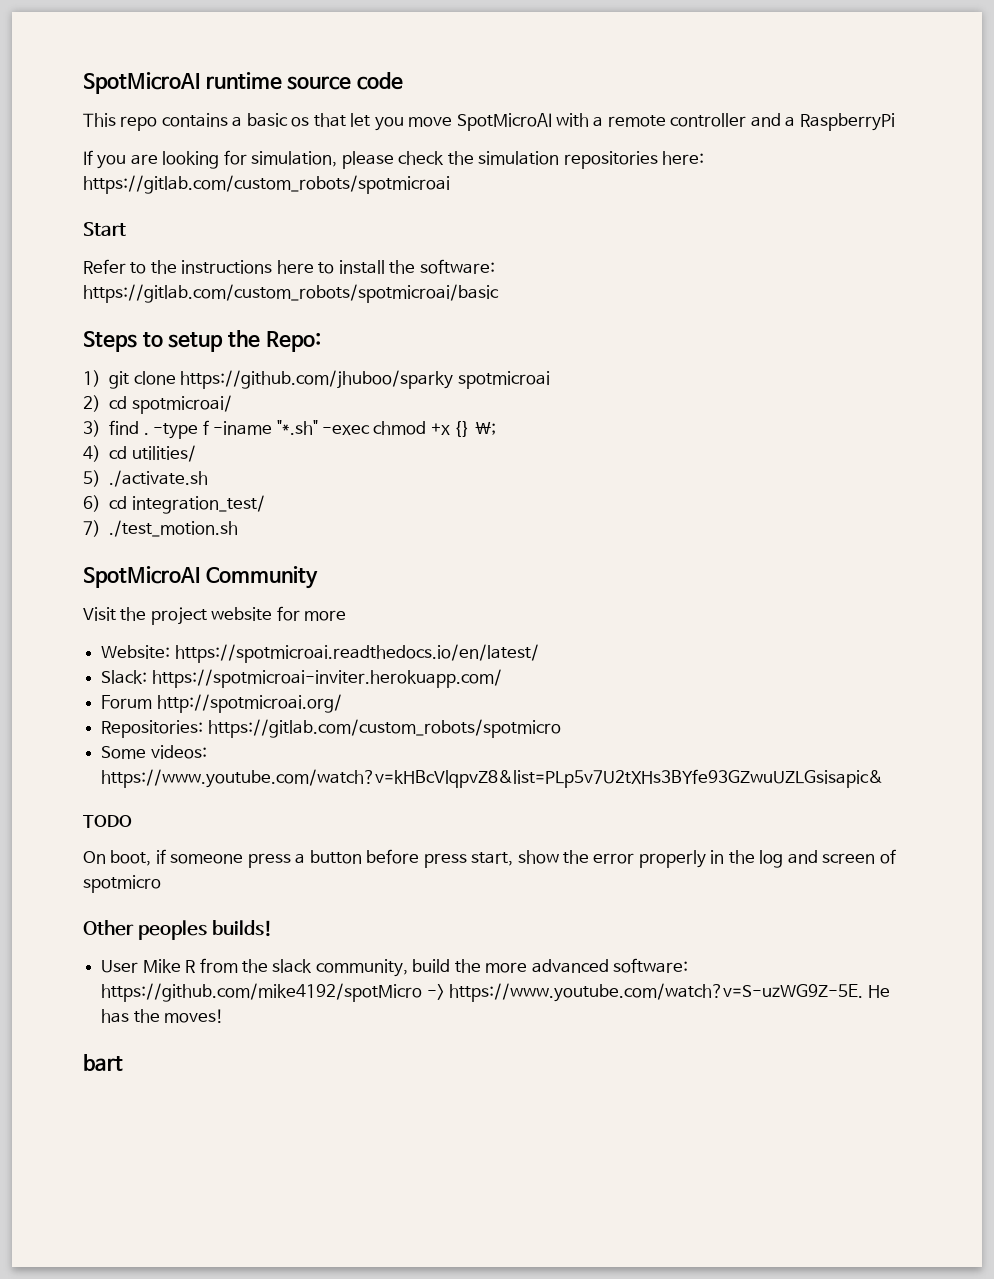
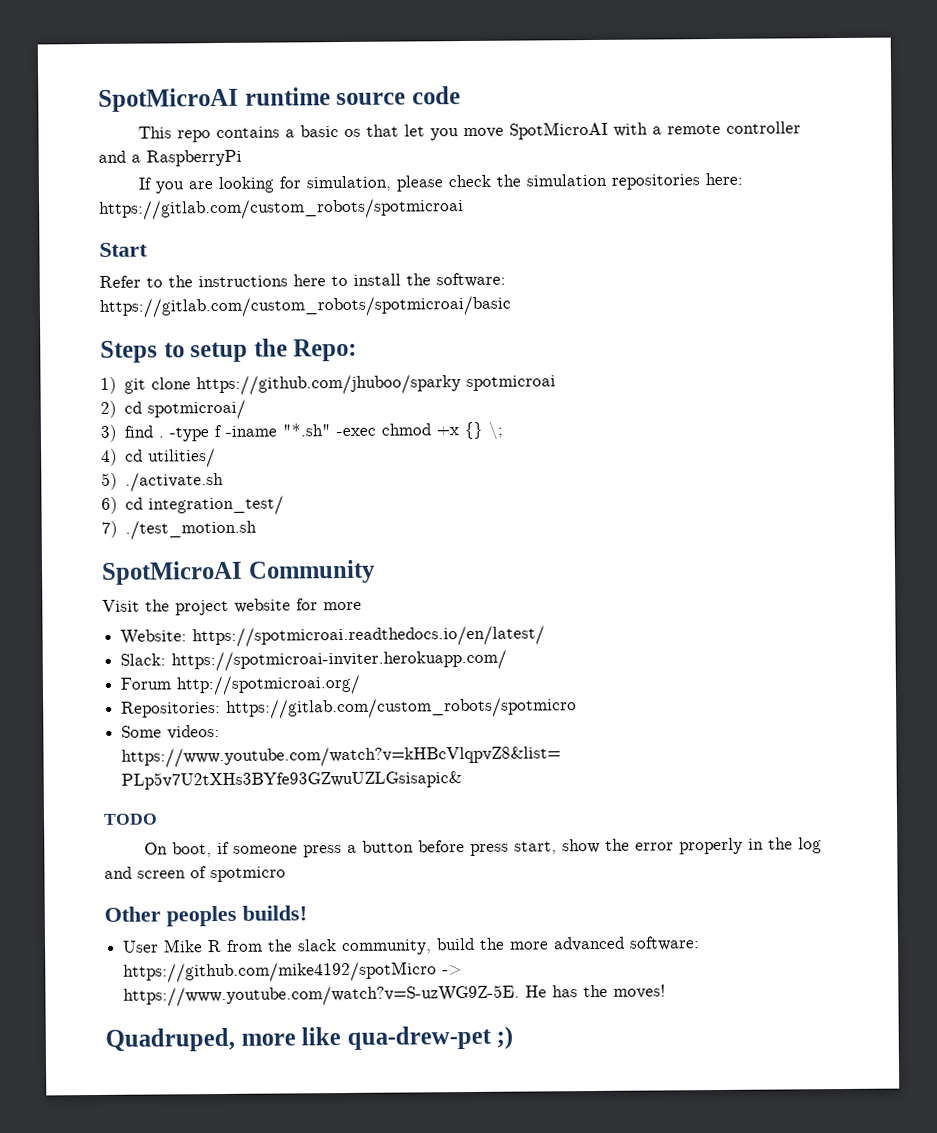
[83,1054,123,1071] bart -> [105,1025,514,1052] Quadruped, more like qua-drew-pet ;)

